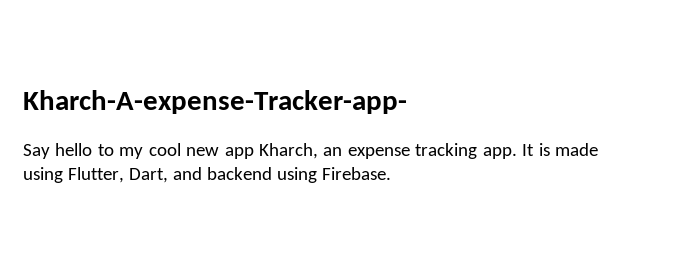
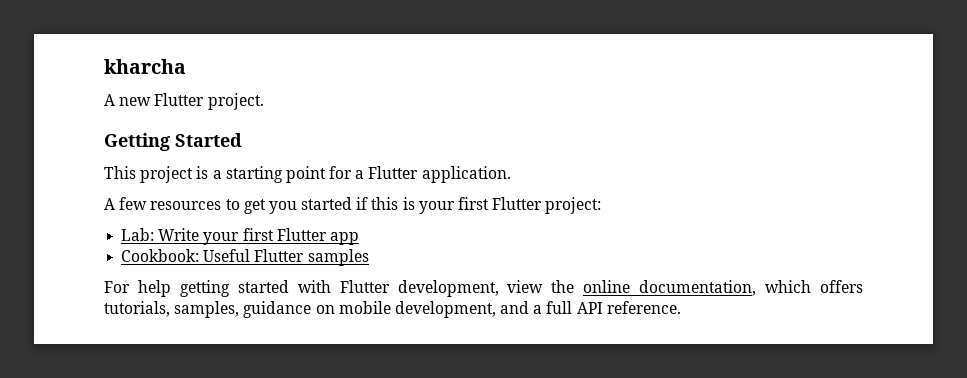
[23,90,407,114] [23,143,599,159] [23,167,391,183] Kharch-A-expense-Tracker-app- // Say hello to my cool new app Kharch, an expense tracking app. It is made using Flutter, Dart, and backend using Firebase. -> [104,59,186,74] [104,93,264,110] [104,133,242,151] [104,166,511,183] [104,197,602,214] [121,228,359,245] [121,249,369,266] [104,280,863,297] [104,301,681,318] kharcha // A new Flutter project. // Getting Started // This project is a starting point for a Flutter application. // A few resources to get you started if this is your first Flutter project: // Lab: Write your first Flutter app // Cookbook: Useful Flutter samples // For help getting started with Flutter development, view the online documentation, which offers tutorials, samples, guidance on mobile development, and a full API reference.

